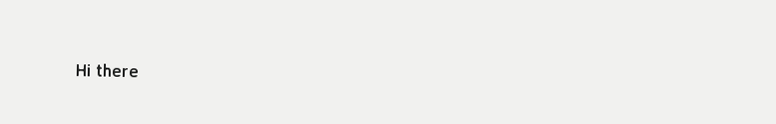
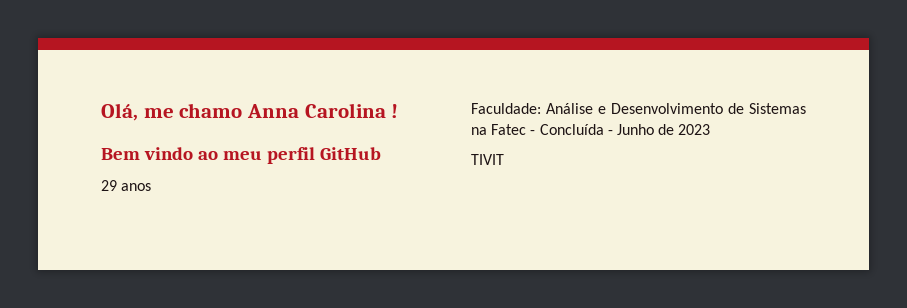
[75,63,139,78] Hi there -> [101,103,399,121] [101,147,381,164] [101,180,152,191] [471,103,806,114] [471,124,711,135] [471,154,504,165] Olá, me chamo Anna Carolina ! // Bem vindo ao meu perfil GitHub // 29 anos // Faculdade: Análise e Desenvolvimento de Sistemas na Fatec - Concluída - Junho de 2023 // TIVIT

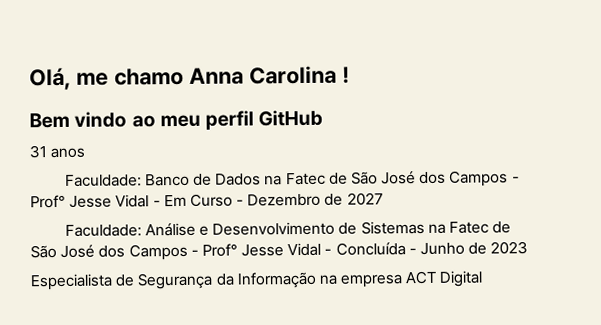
[101,180,117,191] 29 -> [29,145,47,159] 31
(152, 187) none -> [64,170,520,187] [30,192,384,209] // Faculdade: Banco de Dados na Fatec de São José dos Campos - Prof° Jesse Vidal - Em Curso - Dezembro de 2027
(527, 129) none -> [492,221,512,234] [30,242,322,261] de São José dos Campos - Prof° Jesse Vidal
[471,154,504,165] TIVIT -> [30,270,484,291] Especialista de Segurança da Informação na empresa ACT Digital

